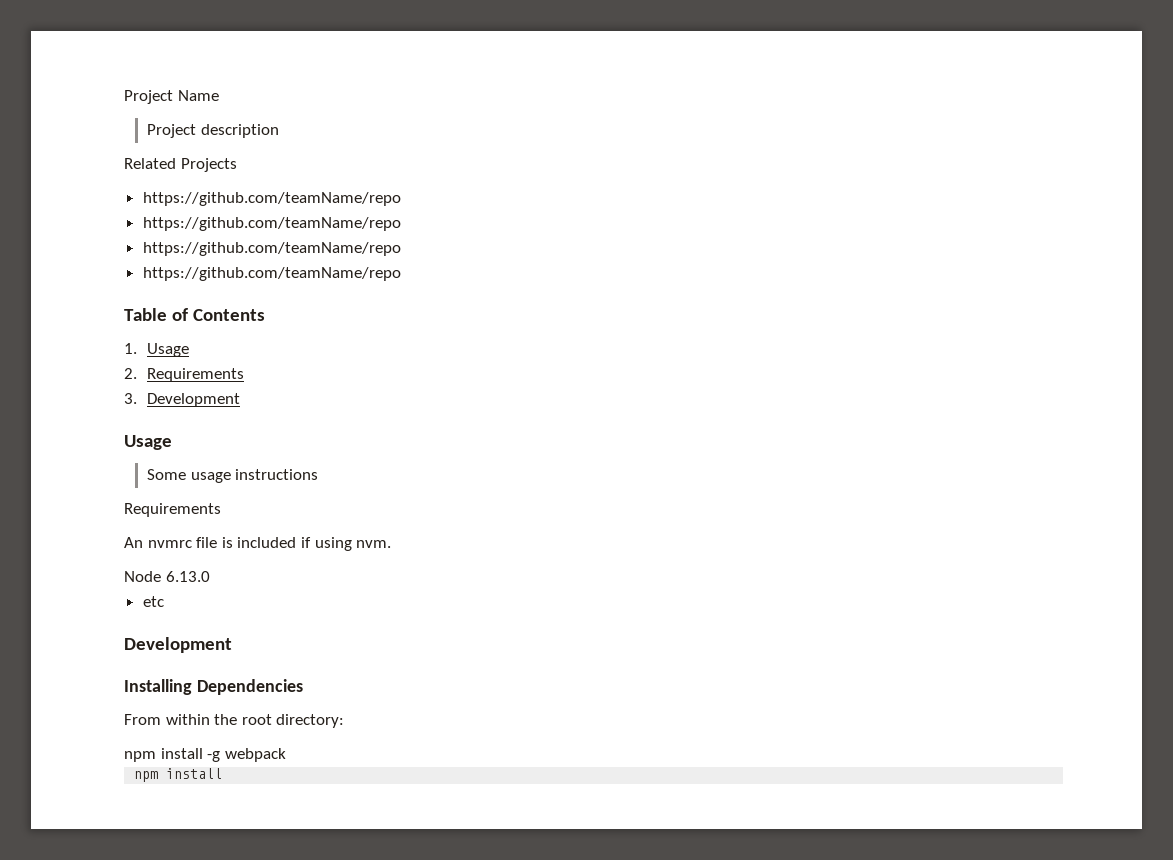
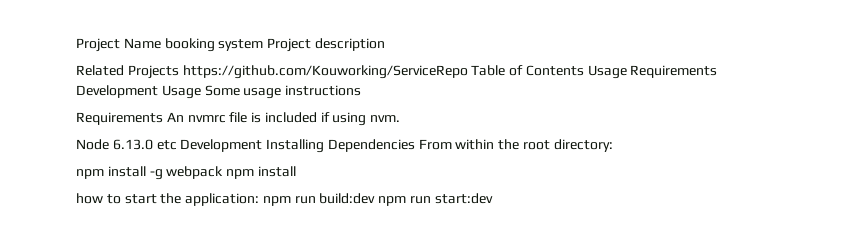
(219, 95) // -> [164,38,264,52] booking system
[142,192,401,206] [142,217,401,231] [142,242,401,256] [142,267,401,281] // https://github.com/teamName/repo // https://github.com/teamName/repo // https://github.com/teamName/repo // https://github.com/teamName/repo // -> [182,65,468,79] https://github.com/Kouworking/ServiceRepo
[124,343,189,357] [124,368,244,382] [124,393,240,407] [124,435,172,450] // 1. Usage // 2. Requirements // 3. Development // Usage // -> [587,65,718,79] [76,85,201,99] Usage Requirements Development Usage
(221, 510) // -> (163, 118) none
(210, 576) // -> (153, 144) none
[124,637,232,653] // Development // -> [180,139,263,152] Development
(303, 687) // -> (415, 145) none
[134,768,223,782] // npm install -> [226,166,296,179] [76,193,493,206] npm install // how to start the application: npm run build:dev npm run start:dev

